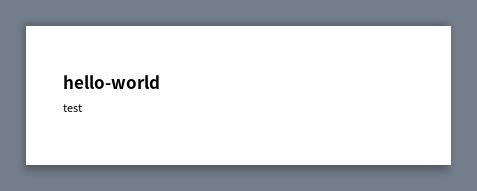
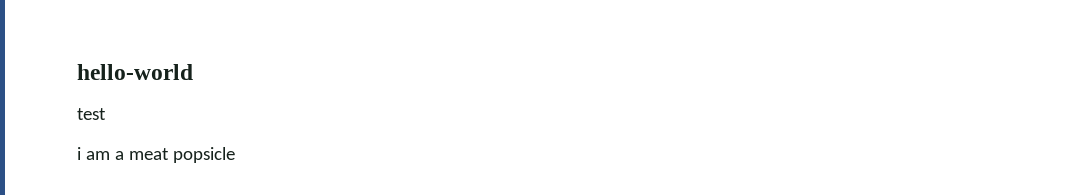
(82, 108) none -> [77,147,235,163] // i am a meat popsicle

